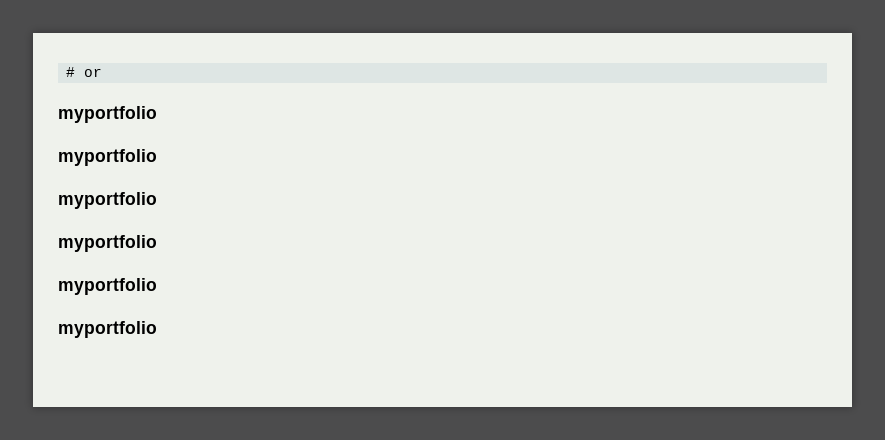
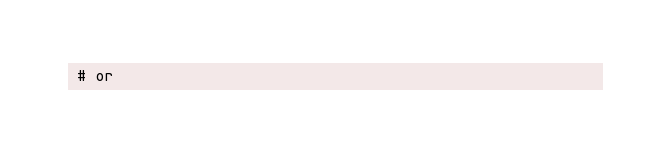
[58,106,157,123] [58,149,157,166] [58,192,157,209] [58,235,157,252] [58,278,157,295] [58,321,157,338] // myportfolio // myportfolio // myportfolio // myportfolio // myportfolio // myportfolio -> (114, 77) none

